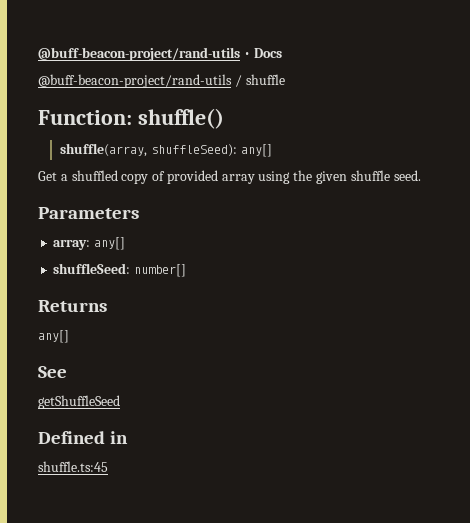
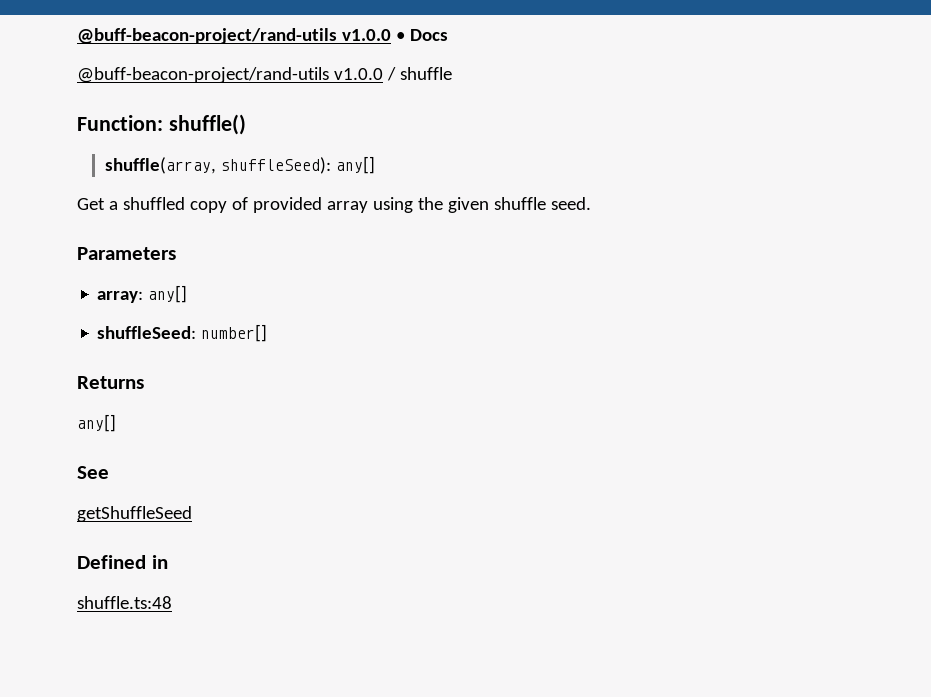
[38,47,240,61] @buff-beacon-project/rand-utils -> [77,28,391,44] @buff-beacon-project/rand-utils v1.0.0
(232, 81) none -> [333,68,383,80] v1.0.0
[38,461,108,472] shuffle.ts:45 -> [77,596,172,609] shuffle.ts:48

